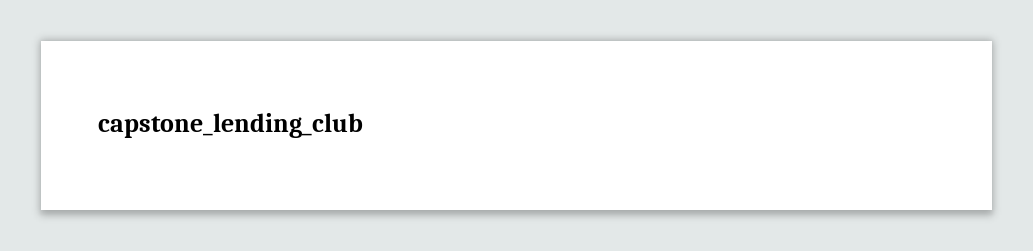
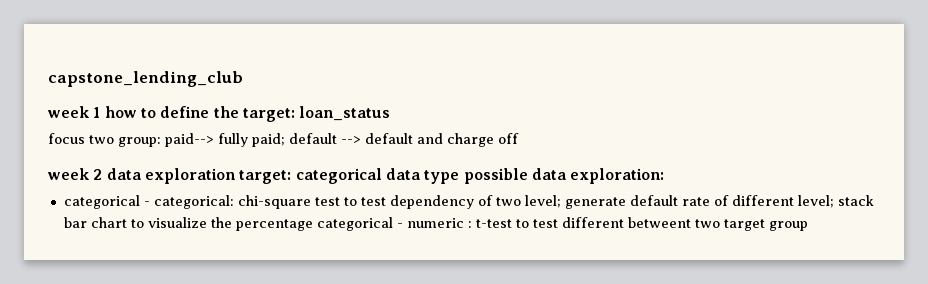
(363, 125) none -> [47,106,391,122] [48,133,519,147] [47,168,665,184] [63,195,874,209] [63,217,808,231] // week 1 how to define the target: loan_status // focus two group: paid--> fully paid; default --> default and charge off // week 2 data exploration target: categorical data type possible data exploration: // categorical - categorical: chi-square test to test dependency of two level; generate default rate of different level; stack bar chart to visualize the percentage categorical - numeric : t-test to test different betweent two target group

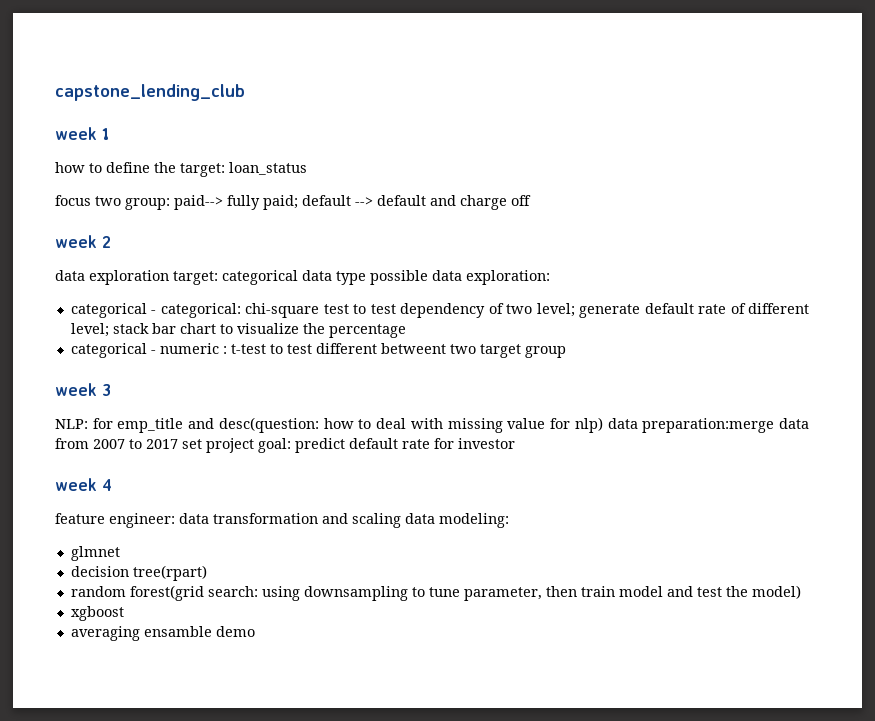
(101, 112) none -> (110, 134) //
(103, 174) none -> (111, 242) //
(313, 225) none -> (406, 331) //
(808, 226) none -> [55,383,111,396] [55,417,810,433] [55,438,515,453] [55,478,112,491] [55,513,509,528] [70,546,120,561] [70,565,207,581] [70,585,801,601] [70,606,124,621] [70,626,255,641] // week 3 // NLP: for emp_title and desc(question: how to deal with missing value for nlp) data preparation:merge data from 2007 to 2017 set project goal: predict default rate for investor // week 4 // feature engineer: data transformation and scaling data modeling: // glmnet // decision tree(rpart) // random forest(grid search: using downsampling to tune parameter, then train model and test the model) // xgboost // averaging ensamble demo

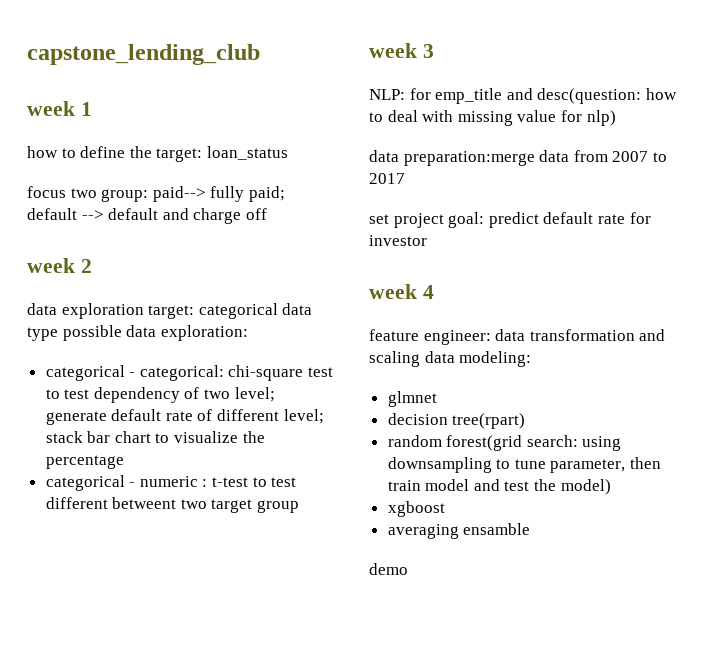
(603, 425) none -> (616, 118) //
(178, 444) none -> (405, 178) //
(212, 631) none -> (531, 529) //

